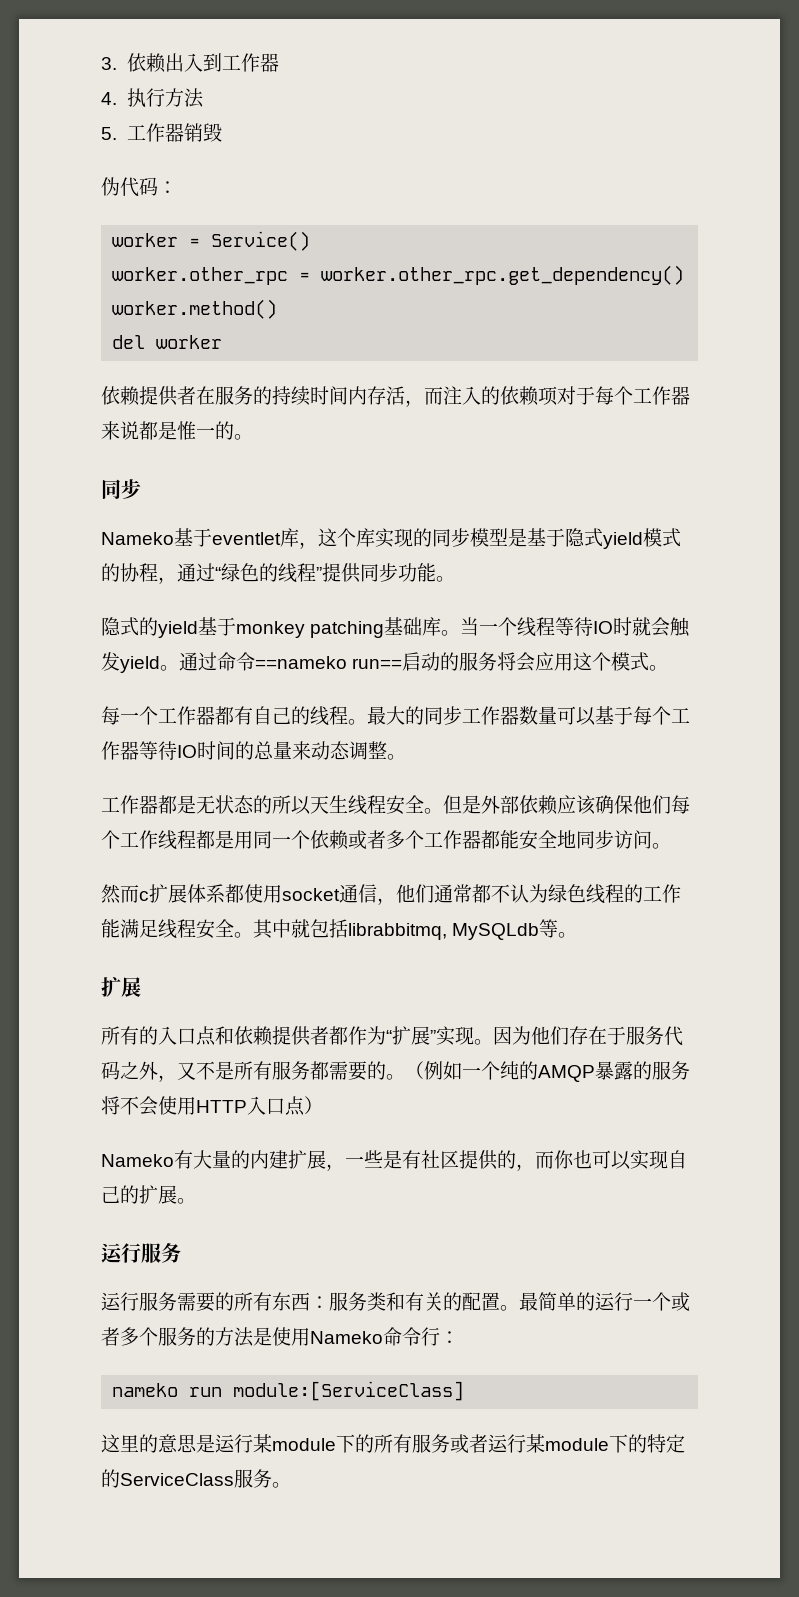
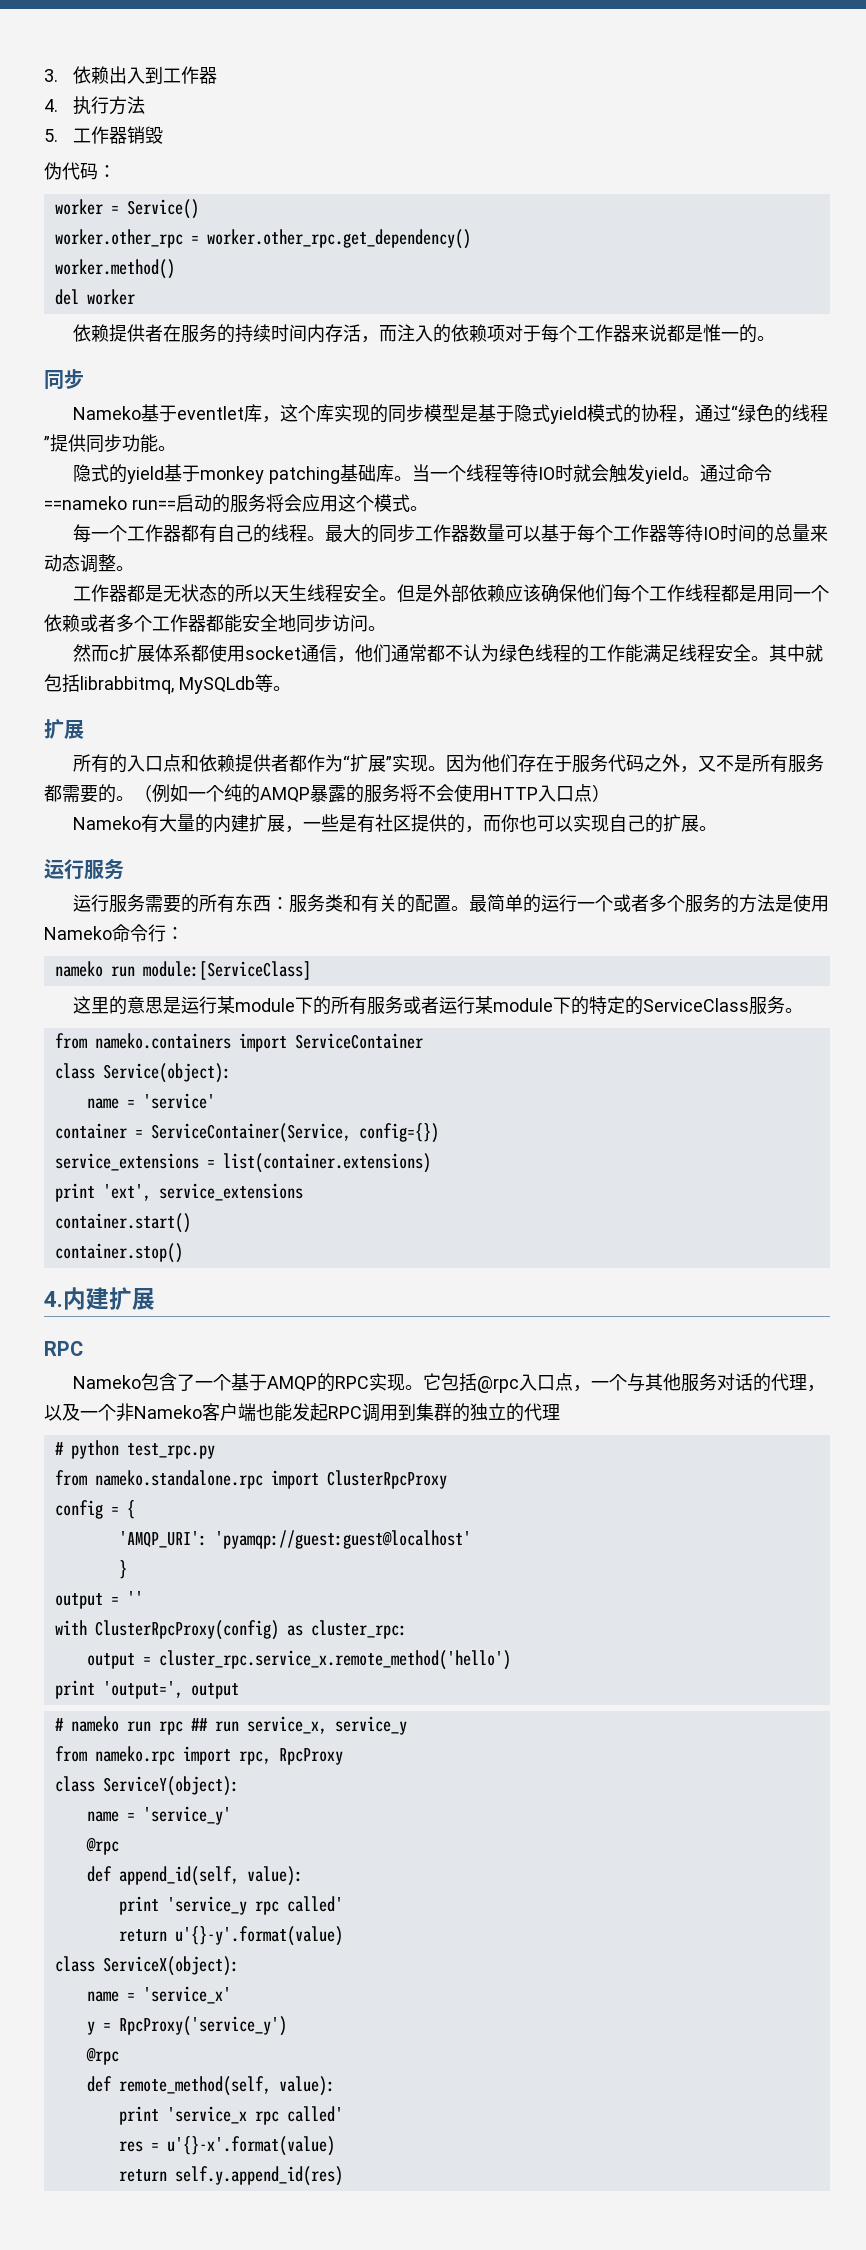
(291, 1485) none -> [54,1033,423,1052] [54,1063,231,1083] [86,1093,215,1109] [54,1123,439,1143] [54,1153,431,1173] [54,1183,303,1202] [54,1213,191,1233] [54,1243,183,1263] [44,1287,155,1310] [44,1341,83,1356] [72,1373,825,1393] [44,1403,560,1422] [54,1440,215,1459] [54,1470,447,1489] [54,1500,135,1519] [118,1530,471,1549] [118,1560,127,1579] [54,1591,143,1609] [54,1620,407,1640] [86,1650,511,1670] [54,1680,239,1699] [54,1716,407,1735] [54,1746,343,1765] [54,1776,239,1796] [86,1806,231,1825] [85,1837,119,1855] [86,1866,303,1886] [118,1896,343,1915] [118,1926,343,1946] [54,1956,239,1976] [86,1986,231,2004] [86,2016,287,2036] [85,2047,119,2065] [86,2076,335,2096] [118,2106,343,2125] [118,2136,335,2156] [118,2166,343,2186] // from nameko.containers import ServiceContainer // class Service(object): // name = 'service' // container = ServiceContainer(Service, config={}) // service_extensions = list(container.extensions) // print 'ext', service_extensions // container.start() // container.stop() // 4.内建扩展 // RPC // Nameko包含了一个基于AMQP的RPC实现。它包括@rpc入口点，一个与其他服务对话的代理，以及一个非Nameko客户端也能发起RPC调用到集群的独立的代理 // # python test_rpc.py // from nameko.standalone.rpc import ClusterRpcProxy // config = { // 'AMQP_URI': 'pyamqp://guest:guest@localhost' // } // output = '' // with ClusterRpcProxy(config) as cluster_rpc: // output = cluster_rpc.service_x.remote_method('hello') // print 'output=', output // # nameko run rpc ## run service_x, service_y // from nameko.rpc import rpc, RpcProxy // class ServiceY(object): // name = 'service_y' // @rpc // def append_id(self, value): // print 'service_y rpc called' // return u'{}-y'.format(value) // class ServiceX(object): // name = 'service_x' // y = RpcProxy('service_y') // @rpc // def remote_method(self, value): // print 'service_x rpc called' // res = u'{}-x'.format(value) // return self.y.append_id(res)

